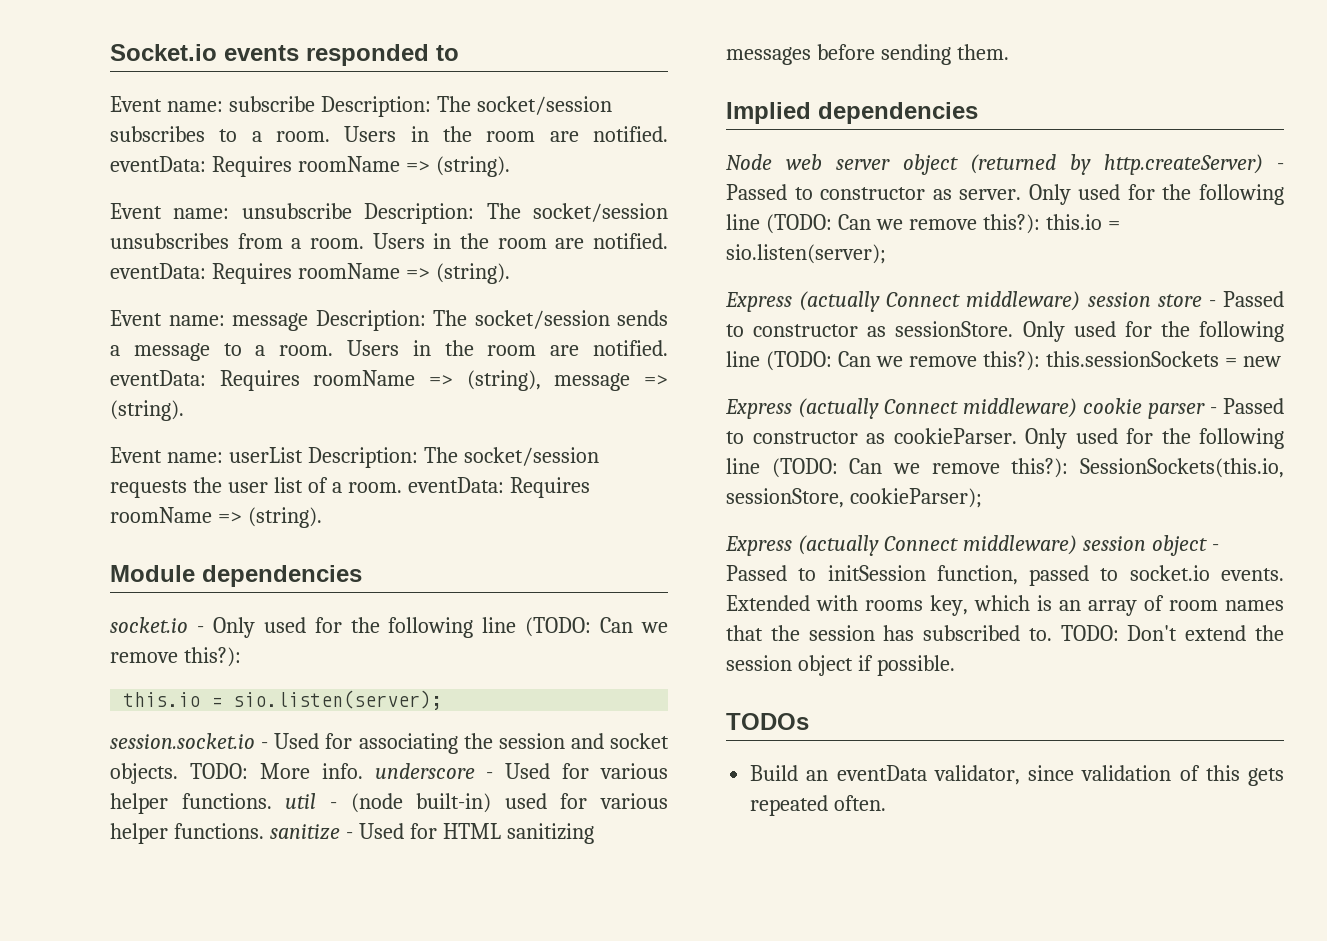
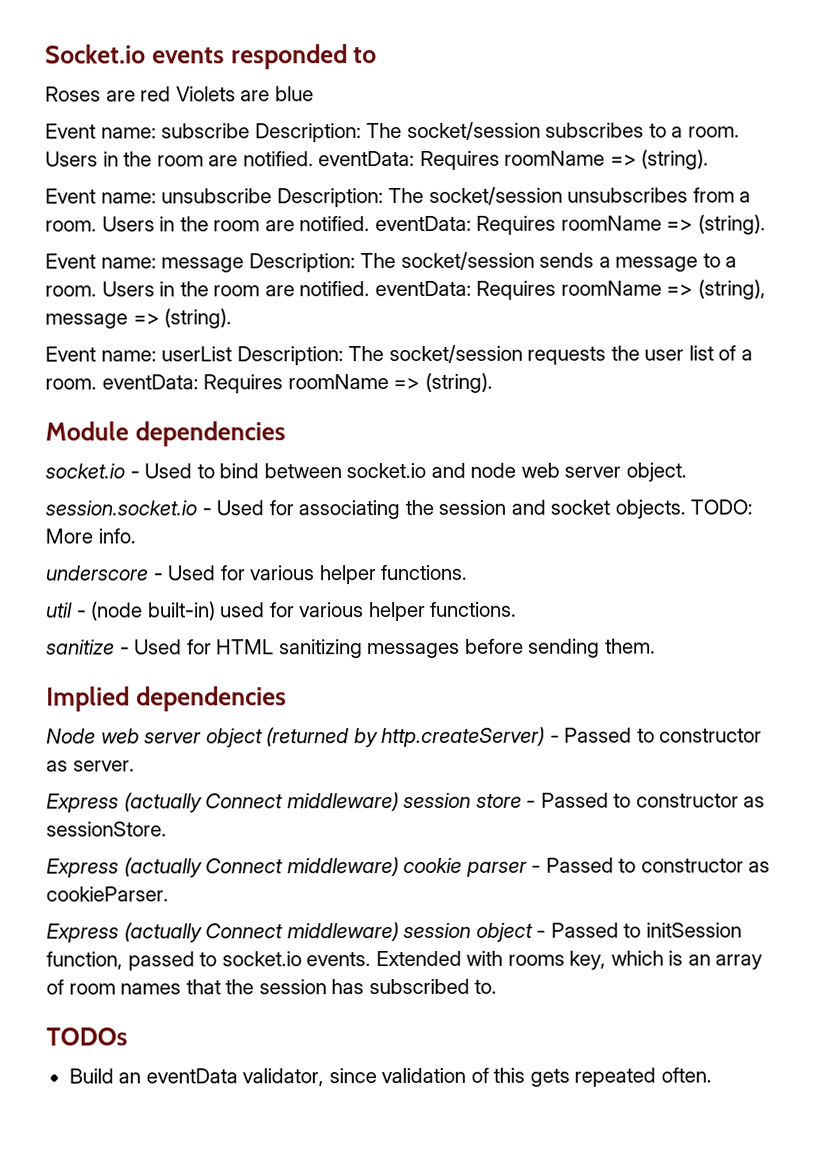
(459, 53) none -> [45,86,314,102] // Roses are red Violets are blue
[212,617,668,638] [110,647,241,667] [123,690,443,710] Only used for the following line (TODO: Can we remove this?): // this.io = sio.listen(server); -> [144,462,687,482] Used to bind between socket.io and node web server object.
(363, 771) none -> (136, 536) //
(272, 801) none -> (468, 572) //
(264, 831) none -> (518, 609) //
[1028,184,1284,205] [726,214,1120,234] [726,244,886,264] Only used for the following line (TODO: Can we remove this?): this.io = sio.listen(server); -> (135, 766) none
[1022,321,1284,342] [726,351,1281,371] Only used for the following line (TODO: Can we remove this?): this.sessionSockets = new -> (167, 829) none
[1025,428,1284,449] [726,458,1284,478] [726,488,982,508] Only used for the following line (TODO: Can we remove this?): SessionSockets(this.io, sessionStore, cookieParser); -> (169, 894) none
[1060,625,1284,641] [726,655,955,676] TODO: Don't extend the session object if possible. -> (498, 986) none

